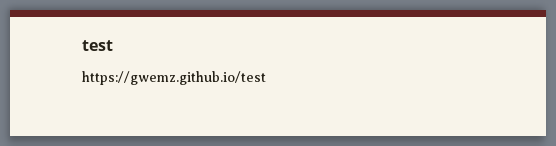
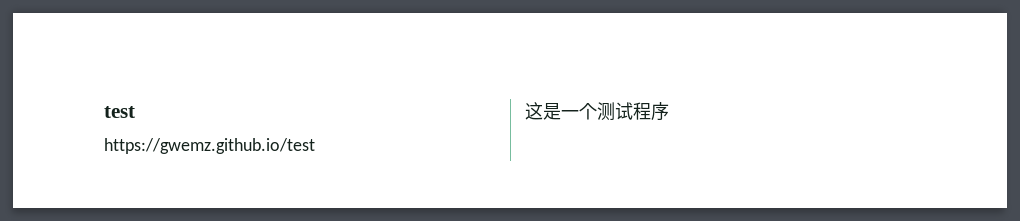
(266, 78) none -> [525,102,669,121] // 这是一个测试程序

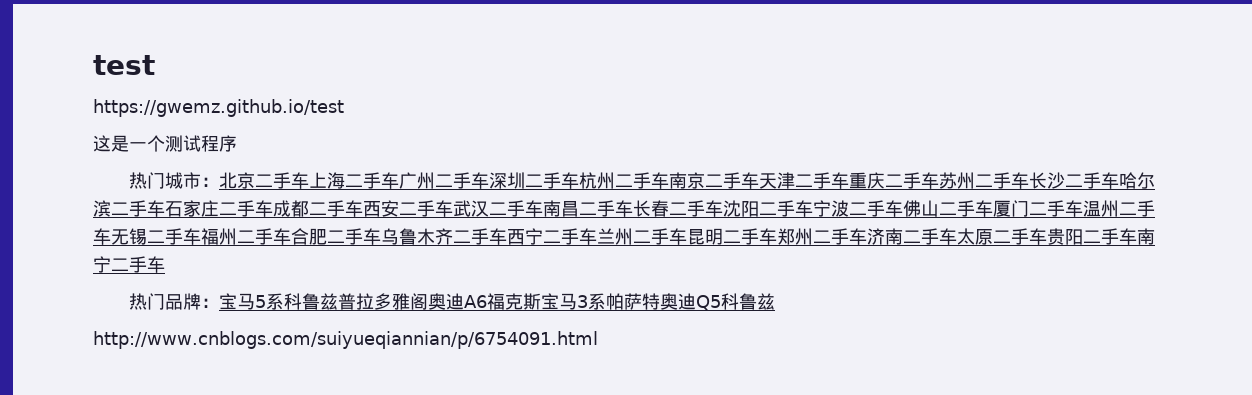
(669, 111) none -> [128,172,1155,189] [93,200,1155,217] [93,228,1155,245] [93,256,165,273] [128,293,775,310] [93,331,598,349] // 热门城市：北京二手车上海二手车广州二手车深圳二手车杭州二手车南京二手车天津二手车重庆二手车苏州二手车长沙二手车哈尔滨二手车石家庄二手车成都二手车西安二手车武汉二手车南昌二手车长春二手车沈阳二手车宁波二手车佛山二手车厦门二手车温州二手车无锡二手车福州二手车合肥二手车乌鲁木齐二手车西宁二手车兰州二手车昆明二手车郑州二手车济南二手车太原二手车贵阳二手车南宁二手车 // 热门品牌：宝马5系科鲁兹普拉多雅阁奥迪A6福克斯宝马3系帕萨特奥迪Q5科鲁兹 // http://www.cnblogs.com/suiyueqiannian/p/6754091.html

